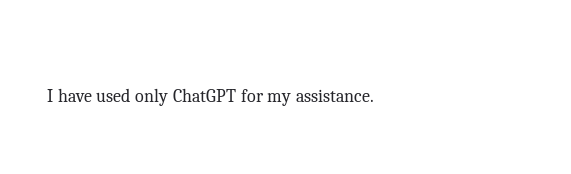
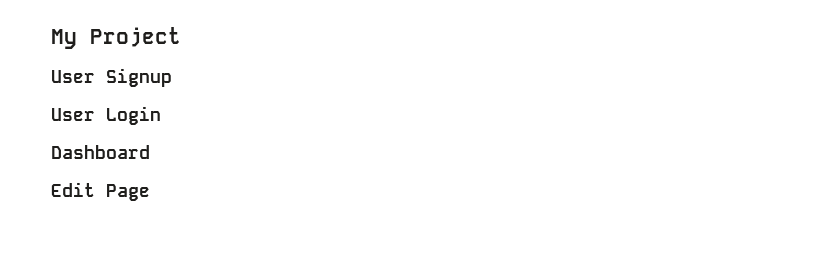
[47,88,375,106] I have used only ChatGPT for my assistance. -> [51,27,181,49] [51,68,172,87] [51,106,161,125] [51,145,150,159] [51,182,150,201] My Project // User Signup // User Login // Dashboard // Edit Page

